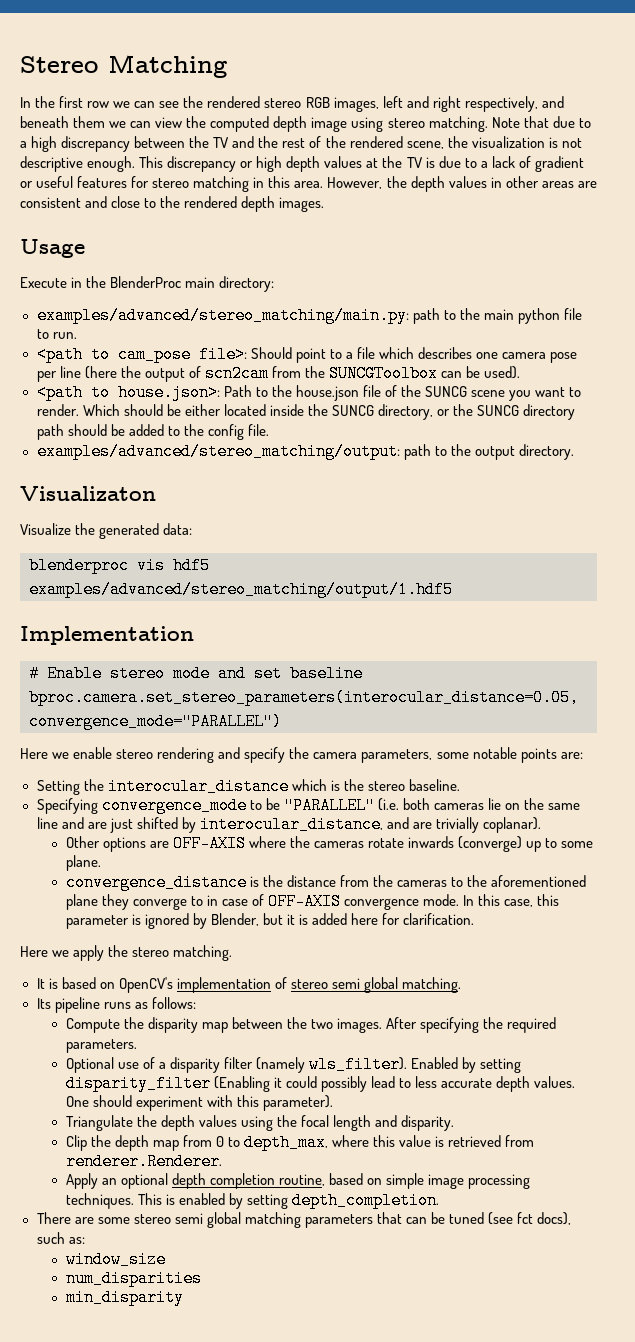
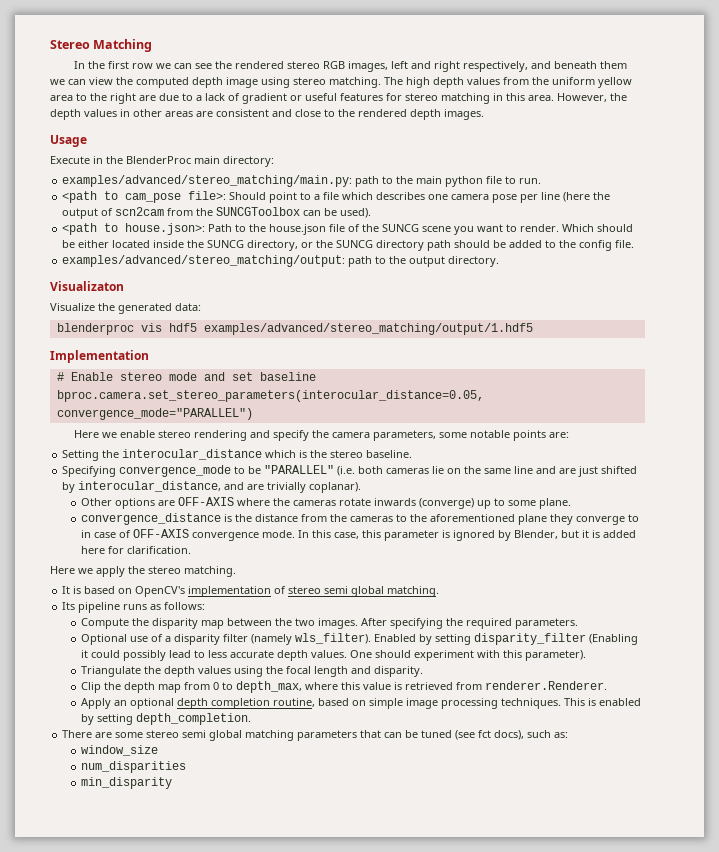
[491,116,591,128] [20,136,582,152] [20,156,435,172] Note that due to a high discrepancy between the TV and the rest of the rendered scene, the visualization is not descriptive enough. This discrepancy or high depth values at the TV is -> [384,77,632,88] [50,93,156,104] The high depth values from the uniform yellow area to the right are

